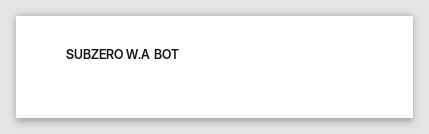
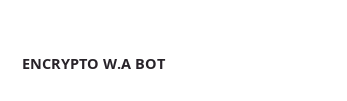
[66,49,123,59] SUBZERO -> [22,59,99,69] ENCRYPTO

